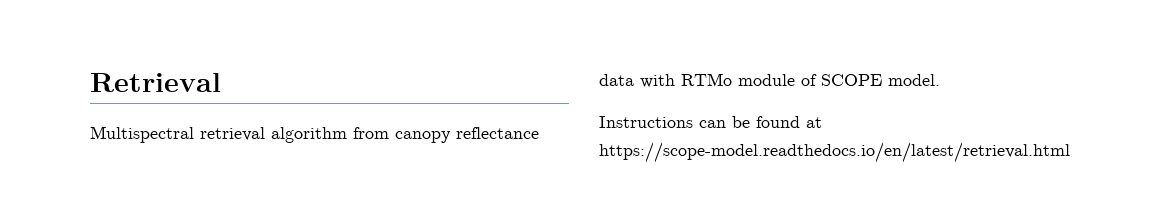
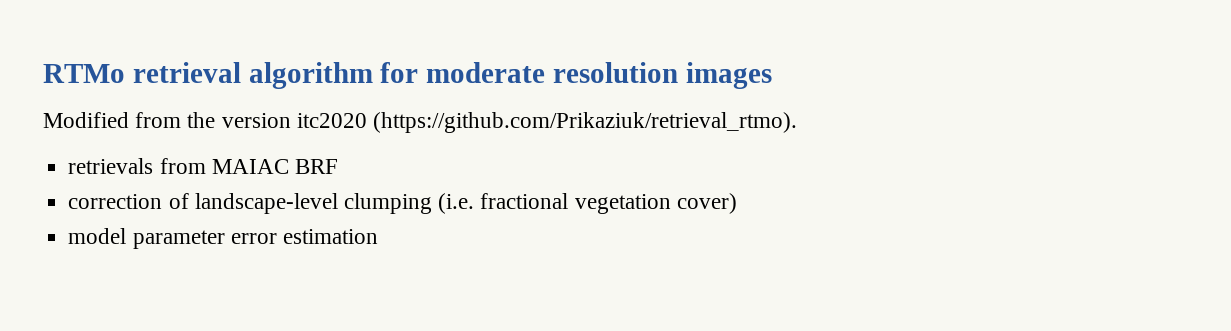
[90,73,221,92] [90,126,539,143] [599,73,940,88] [599,116,822,128] [599,142,1070,163] Retrieval // Multispectral retrieval algorithm from canopy reflectance data with RTMo module of SCOPE model. // Instructions can be found at https://scope-model.readthedocs.io/en/latest/retrieval.html -> [43,62,772,89] [43,112,798,133] [68,158,338,174] [68,193,737,214] [68,228,378,249] RTMo retrieval algorithm for moderate resolution images // Modified from the version itc2020 (https://github.com/Prikaziuk/retrieval_rtmo). // retrievals from MAIAC BRF // correction of landscape-level clumping (i.e. fractional vegetation cover) // model parameter error estimation

